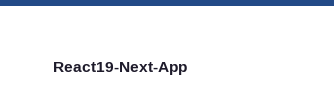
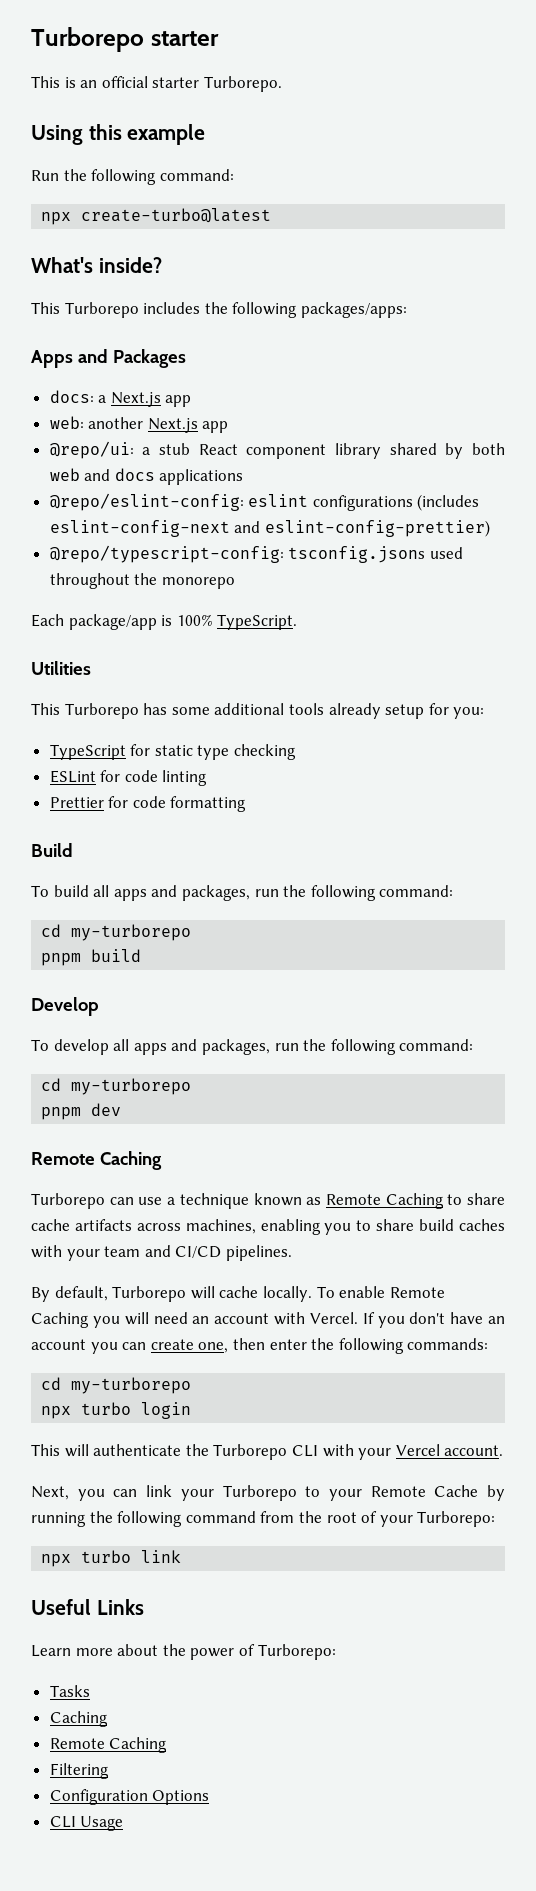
[53,62,187,75] React19-Next-App -> [31,27,219,52] [31,76,282,92] [31,124,206,145] [31,169,234,185] [41,208,272,225] [31,257,162,273] [31,302,407,318] [31,349,186,368] [49,390,192,407] [49,416,229,433] [49,441,506,459] [49,468,244,485] [49,493,480,511] [49,520,490,537] [49,545,463,563] [49,573,235,589] [31,614,298,630] [31,661,91,675] [31,703,485,719] [49,744,297,760] [49,770,208,786] [49,796,247,812] [31,843,73,857] [31,885,454,901] [41,924,192,941] [41,949,142,966] [31,997,99,1016] [31,1039,474,1055] [41,1078,192,1095] [41,1103,122,1120] [31,1151,162,1170] [31,1193,505,1209] [31,1219,506,1235] [31,1245,292,1261] [31,1286,445,1302] [31,1312,505,1328] [31,1338,489,1354] [41,1377,192,1394] [41,1402,192,1419] [31,1444,504,1460] [31,1485,505,1501] [31,1511,496,1527] [41,1550,182,1567] [31,1599,144,1615] [31,1644,336,1660] [49,1685,90,1697] [49,1711,108,1727] [49,1737,168,1753] [49,1763,109,1779] [49,1789,210,1805] [49,1816,124,1831] Turborepo starter // This is an official starter Turborepo. // Using this example // Run the following command: // npx create-turbo@latest // What's inside? // This Turborepo includes the following packages/apps: // Apps and Packages // docs: a Next.js app // web: another Next.js app // @repo/ui: a stub React component library shared by both web and docs applications // @repo/eslint-config: eslint configurations (includes eslint-config-next and eslint-config-prettier) // @repo/typescript-config: tsconfig.jsons used throughout the monorepo // Each package/app is 100% TypeScript. // Utilities // This Turborepo has some additional tools already setup for you: // TypeScript for static type checking // ESLint for code linting // Prettier for code formatting // Build // To build all apps and packages, run the following command: // cd my-turborepo // pnpm build // Develop // To develop all apps and packages, run the following command: // cd my-turborepo // pnpm dev // Remote Caching // Turborepo can use a technique known as Remote Caching to share cache artifacts across machines, enabling you to share build caches with your team and CI/CD pipelines. // By default, Turborepo will cache locally. To enable Remote Caching you will need an account with Vercel. If you don't have an account you can create one, then enter the following commands: // cd my-turborepo // npx turbo login // This will authenticate the Turborepo CLI with your Vercel account. // Next, you can link your Turborepo to your Remote Cache by running the following command from the root of your Turborepo: // npx turbo link // Useful Links // Learn more about the power of Turborepo: // Tasks // Caching // Remote Caching // Filtering // Configuration Options // CLI Usage

